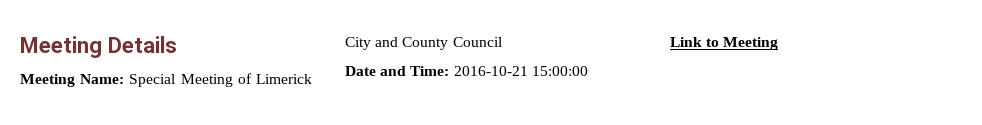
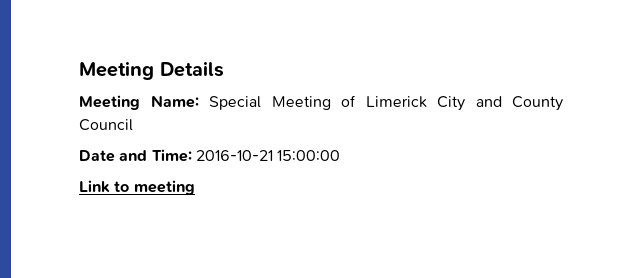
[723,37,779,50] Meeting -> [133,180,195,195] meeting

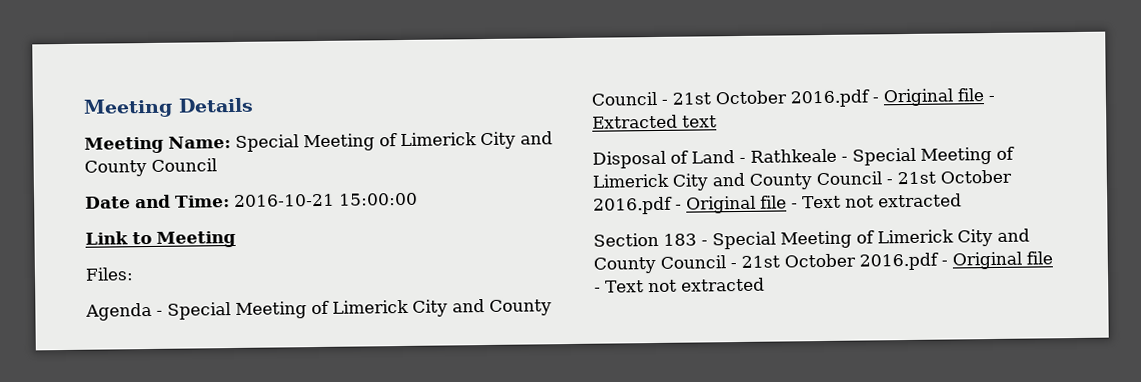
[133,180,195,195] meeting -> [156,230,236,248] [85,267,134,281] [85,299,552,321] [591,88,995,108] [592,114,717,129] [592,146,1015,169] [592,169,1012,191] [593,193,962,215] [593,228,1030,250] [593,251,1053,274] [594,277,765,293] Meeting // Files: // Agenda - Special Meeting of Limerick City and County Council - 21st October 2016.pdf - Original file - Extracted text // Disposal of Land - Rathkeale - Special Meeting of Limerick City and County Council - 21st October 2016.pdf - Original file - Text not extracted // Section 183 - Special Meeting of Limerick City and County Council - 21st October 2016.pdf - Original file - Text not extracted

